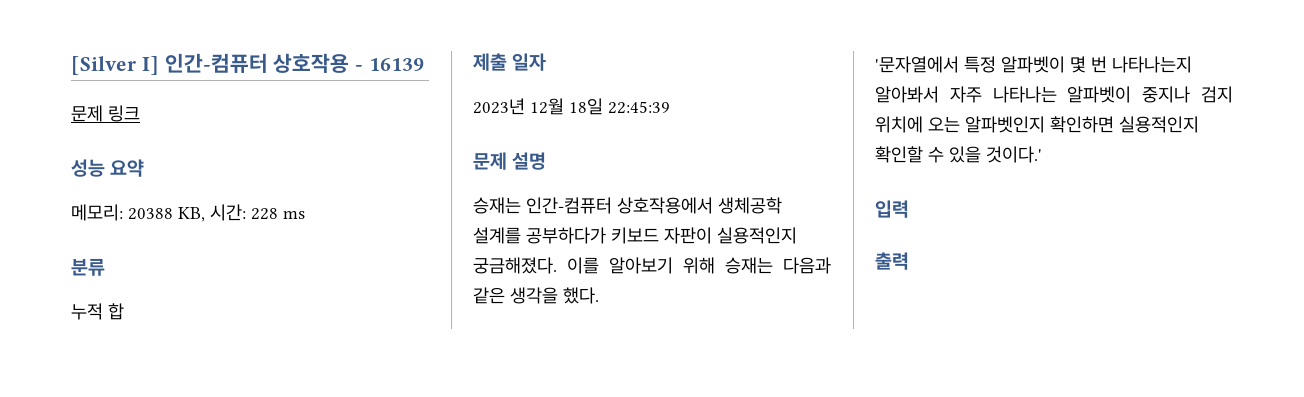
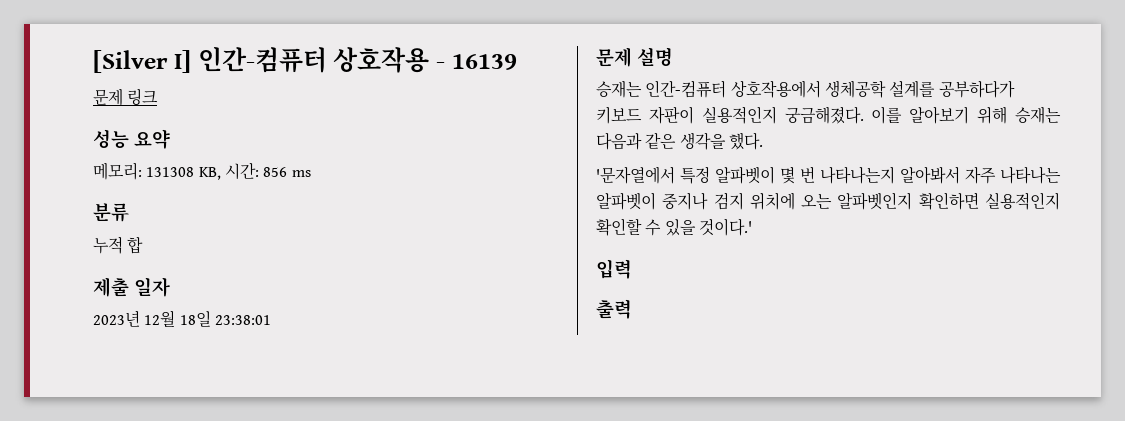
[128,208,173,220] 20388 -> [146,167,195,177] 131308
[251,208,278,220] 228 -> [263,167,288,177] 856
[608,101,670,114] 22:45:39 -> [214,315,271,325] 23:38:01

